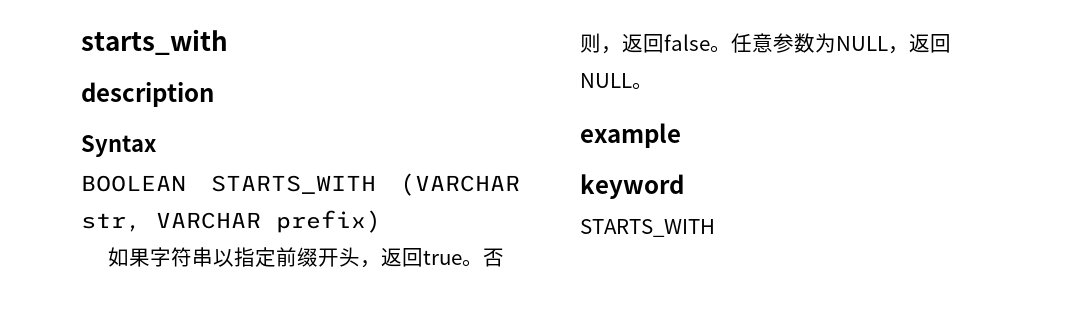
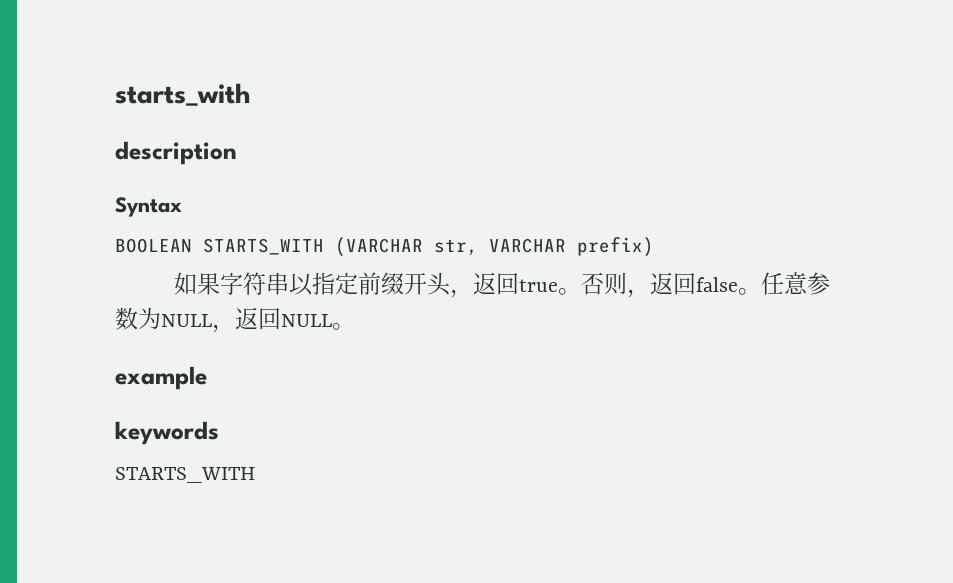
[580,174,684,199] keyword -> [115,421,219,445] keywords

